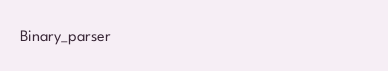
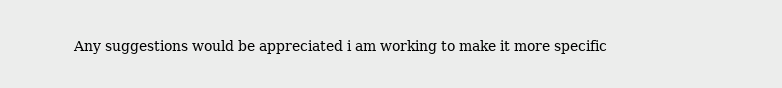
[20,30,111,45] Binary_parser -> [73,40,607,54] Any suggestions would be appreciated i am working to make it more specific

